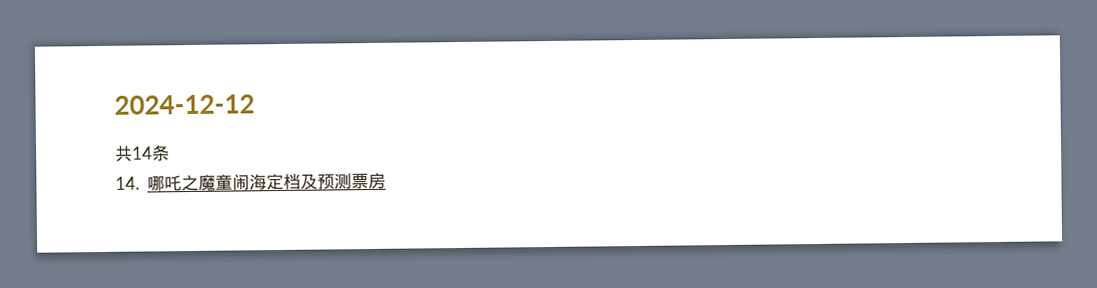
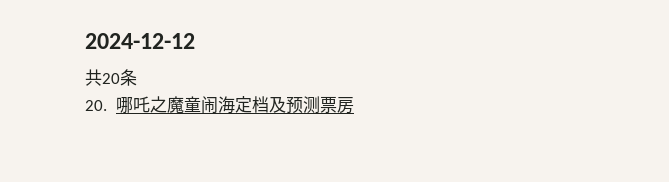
[132,146,153,160] 14 -> [102,73,120,84] 20
[115,176,140,190] 14. -> [85,100,107,111] 20.

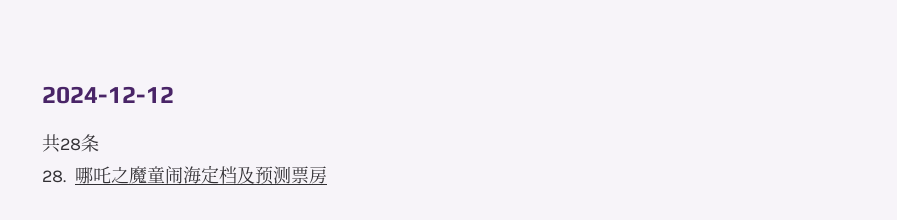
[102,73,120,84] 20 -> [60,138,81,151] 28
[85,100,107,111] 20. -> [42,170,66,183] 28.

